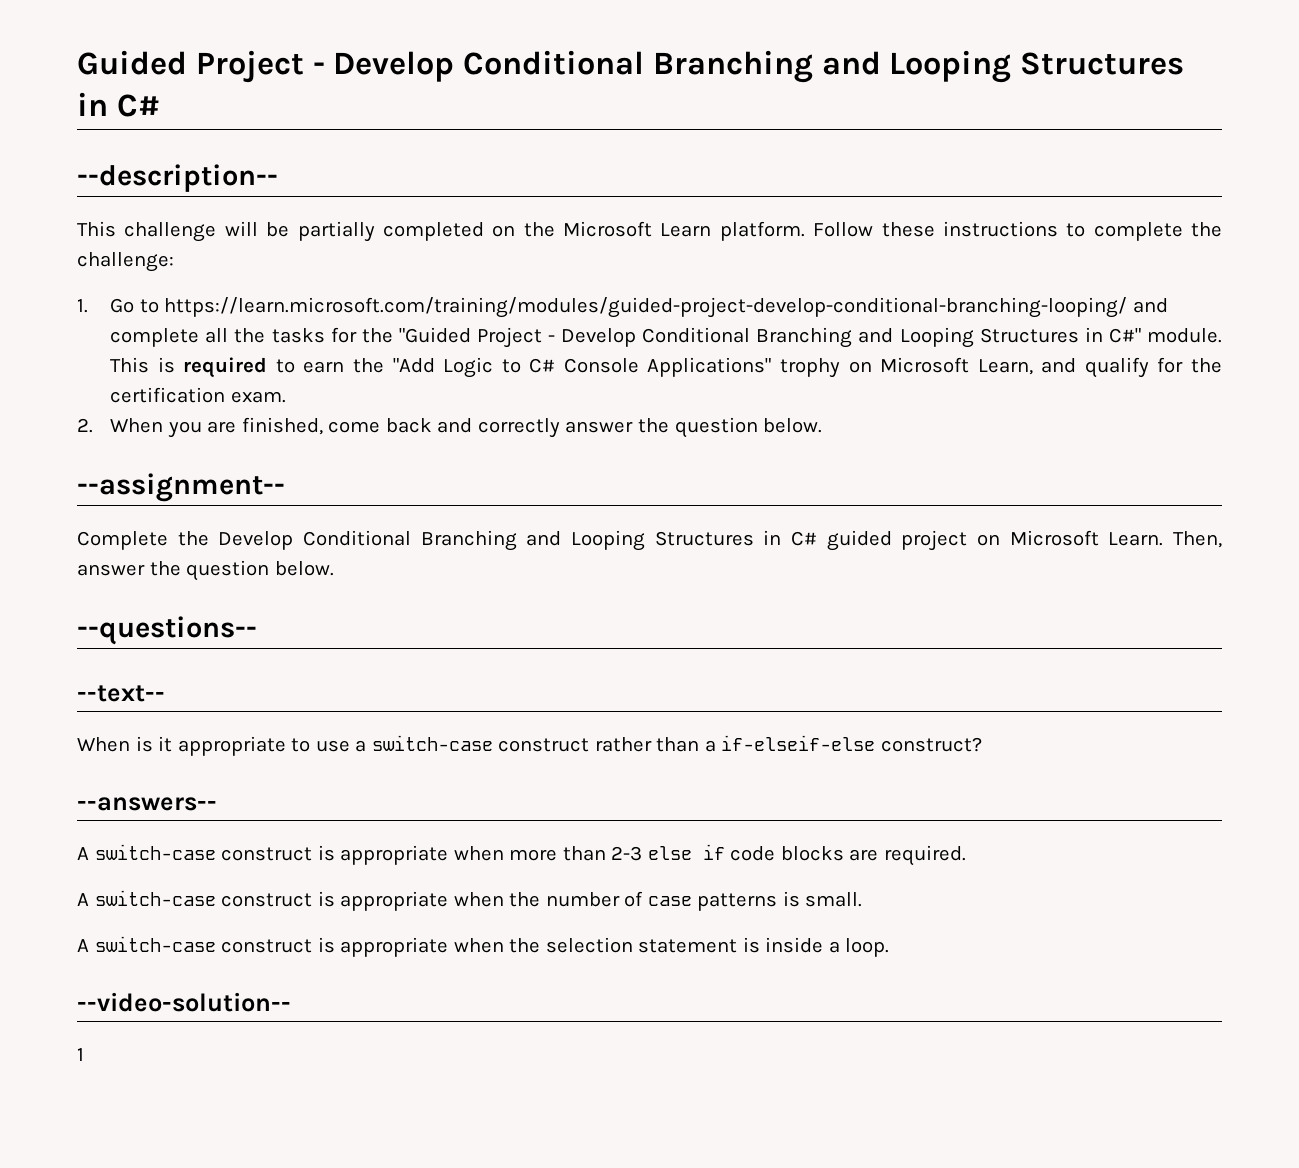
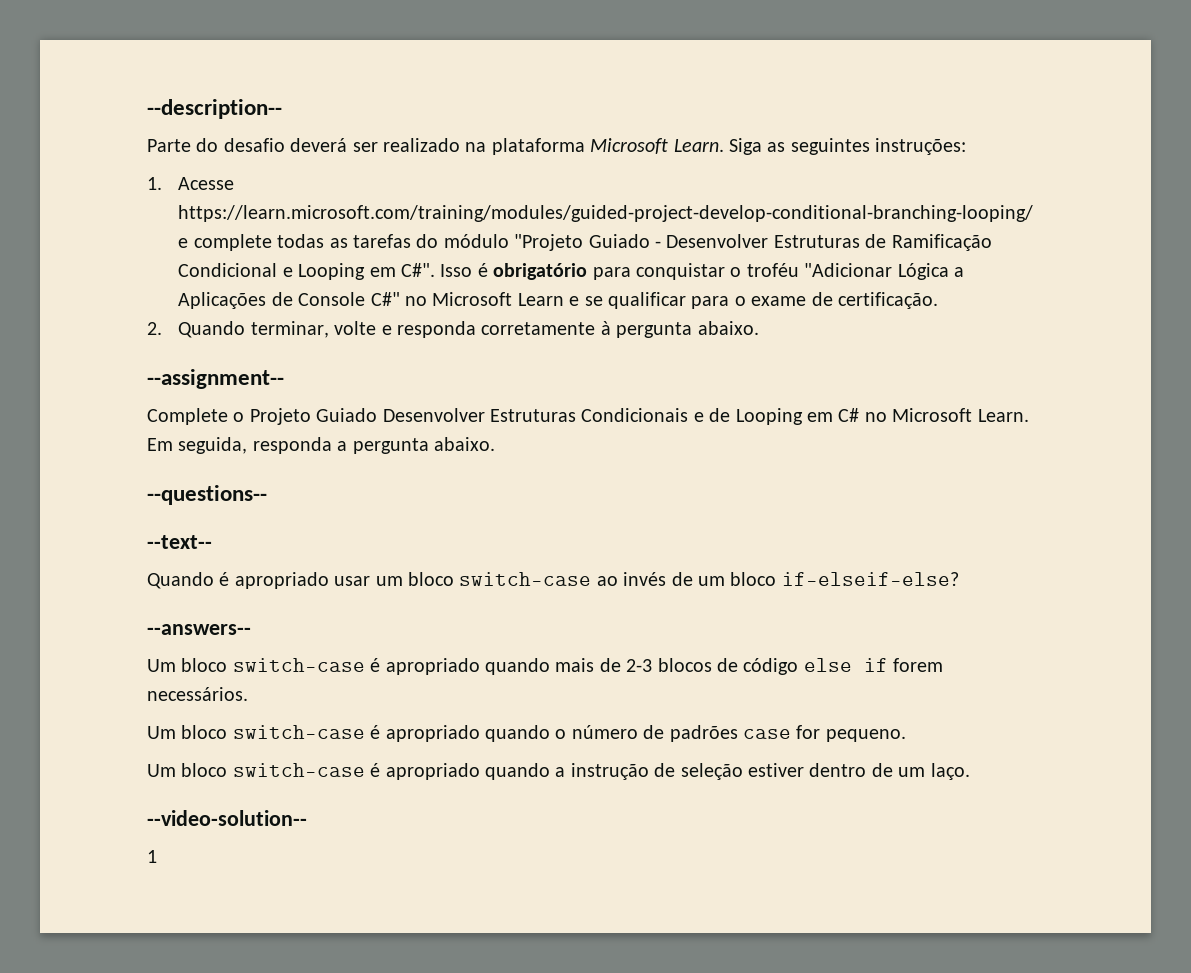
[77,50,1185,83] [77,92,160,117] [77,164,278,192] [77,221,1222,242] [77,252,174,272] [77,297,1168,318] [110,327,1222,348] [110,357,1223,378] [110,387,286,403] [77,417,823,438] [77,473,285,502] [77,530,1222,551] [77,560,334,581] [77,616,257,645] [77,685,165,702] [77,735,982,756] [77,797,217,811] [77,844,966,866] [77,890,863,911] [77,936,890,957] Guided Project - Develop Conditional Branching and Looping Structures in C# // --description-- // This challenge will be partially completed on the Microsoft Learn platform. Follow these instructions to complete the challenge: // 1. Go to https://learn.microsoft.com/training/modules/guided-project-develop-conditional-branching-looping/ and complete all the tasks for the "Guided Project - Develop Conditional Branching and Looping Structures in C#" module. This is required to earn the "Add Logic to C# Console Applications" trophy on Microsoft Learn, and qualify for the certification exam. // 2. When you are finished, come back and correctly answer the question below. // --assignment-- // Complete the Develop Conditional Branching and Looping Structures in C# guided project on Microsoft Learn. Then, answer the question below. // --questions-- // --text-- // When is it appropriate to use a switch-case construct rather than a if-elseif-else construct? // --answers-- // A switch-case construct is appropriate when more than 2-3 else if code blocks are required. // A switch-case construct is appropriate when the number of case patterns is small. // A switch-case construct is appropriate when the selection statement is inside a loop. -> [147,99,282,119] [147,138,967,155] [147,177,235,190] [178,205,1034,222] [178,234,992,251] [178,263,964,280] [178,292,938,309] [147,321,759,338] [147,369,284,389] [147,408,1029,425] [147,437,495,454] [147,485,267,505] [147,535,212,549] [147,572,959,589] [147,624,251,635] [147,658,944,675] [147,687,248,701] [147,725,906,742] [147,763,970,780] --description-- // Parte do desafio deverá ser realizado na plataforma Microsoft Learn. Siga as seguintes instruções: // 1. Acesse https://learn.microsoft.com/training/modules/guided-project-develop-conditional-branching-looping/ e complete todas as tarefas do módulo "Projeto Guiado - Desenvolver Estruturas de Ramificação Condicional e Looping em C#". Isso é obrigatório para conquistar o troféu "Adicionar Lógica a Aplicações de Console C#" no Microsoft Learn e se qualificar para o exame de certificação. // 2. Quando terminar, volte e responda corretamente à pergunta abaixo. // --assignment-- // Complete o Projeto Guiado Desenvolver Estruturas Condicionais e de Looping em C# no Microsoft Learn. Em seguida, responda a pergunta abaixo. // --questions-- // --text-- // Quando é apropriado usar um bloco switch-case ao invés de um bloco if-elseif-else? // --answers-- // Um bloco switch-case é apropriado quando mais de 2-3 blocos de código else if forem necessários. // Um bloco switch-case é apropriado quando o número de padrões case for pequeno. // Um bloco switch-case é apropriado quando a instrução de seleção estiver dentro de um laço.

